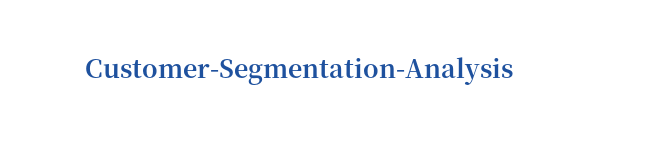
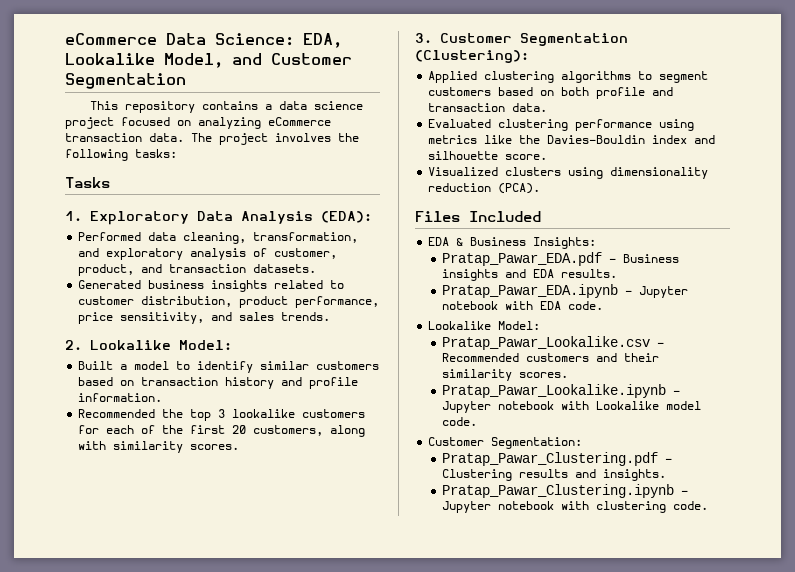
[85,57,513,85] Customer-Segmentation-Analysis -> [65,33,342,48] [65,53,352,68] [65,73,186,89] [90,101,364,113] [65,117,331,129] [65,133,359,145] [65,149,177,161] [65,177,110,188] [65,211,372,225] [78,232,359,244] [78,248,338,260] [78,264,317,276] [78,280,345,292] [78,296,380,308] [78,312,331,324] [65,340,232,350] [78,361,380,373] [78,377,359,389] [78,393,163,402] [78,409,366,421] [78,425,366,437] [78,441,240,453] [415,33,628,46] [415,50,529,63] [428,71,709,83] [428,87,674,99] [428,103,548,112] [428,119,695,131] [428,135,716,144] [428,151,548,160] [428,167,709,179] [428,183,541,194] [415,211,541,222] [428,237,597,249] [441,252,679,266] [441,269,617,281] [441,284,688,298] [441,301,603,310] [428,321,541,330] [441,336,664,350] [441,353,659,362] [441,369,568,381] [441,384,680,398] [441,401,701,413] [441,417,477,426] [428,437,583,449] [441,452,672,466] [441,469,666,481] [441,484,688,498] [441,501,708,513] eCommerce Data Science: EDA, Lookalike Model, and Customer Segmentation // This repository contains a data science project focused on analyzing eCommerce transaction data. The project involves the following tasks: // Tasks // 1. Exploratory Data Analysis (EDA): // Performed data cleaning, transformation, and exploratory analysis of customer, product, and transaction datasets. // Generated business insights related to customer distribution, product performance, price sensitivity, and sales trends. // 2. Lookalike Model: // Built a model to identify similar customers based on transaction history and profile information. // Recommended the top 3 lookalike customers for each of the first 20 customers, along with similarity scores. // 3. Customer Segmentation (Clustering): // Applied clustering algorithms to segment customers based on both profile and transaction data. // Evaluated clustering performance using metrics like the Davies-Bouldin index and silhouette score. // Visualized clusters using dimensionality reduction (PCA). // Files Included // EDA & Business Insights: // Pratap_Pawar_EDA.pdf – Business insights and EDA results. // Pratap_Pawar_EDA.ipynb – Jupyter notebook with EDA code. // Lookalike Model: // Pratap_Pawar_Lookalike.csv – Recommended customers and their similarity scores. // Pratap_Pawar_Lookalike.ipynb – Jupyter notebook with Lookalike model code. // Customer Segmentation: // Pratap_Pawar_Clustering.pdf – Clustering results and insights. // Pratap_Pawar_Clustering.ipynb – Jupyter notebook with clustering code.

